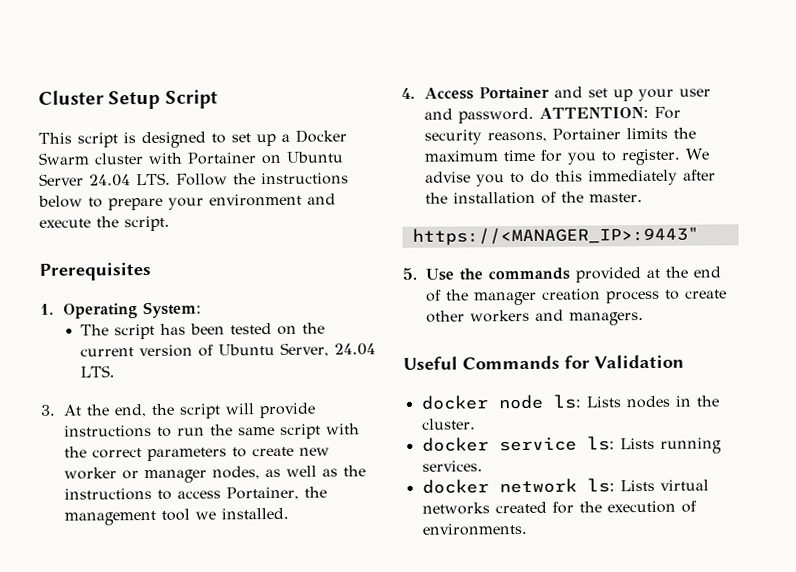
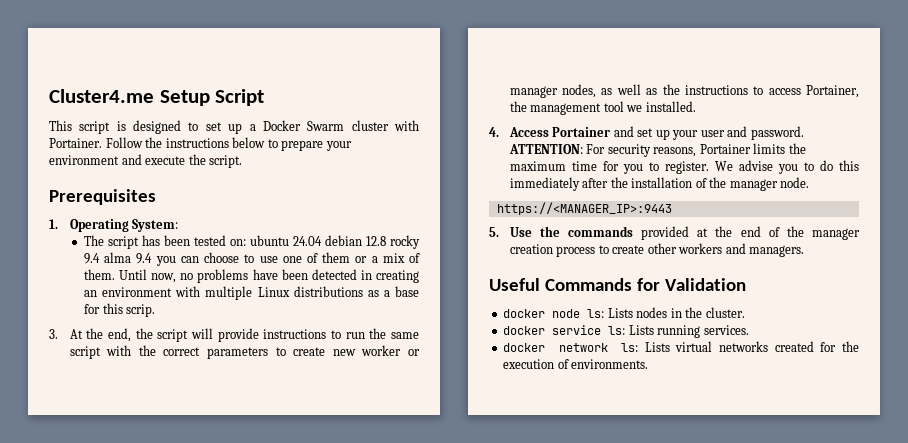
[38,90,104,105] Cluster -> [49,89,154,103] Cluster4.me
[187,151,344,165] [39,172,171,187] Portainer on Ubuntu Server 24.04 LTS. -> [49,138,102,148] Portainer.
[277,322,326,335] [80,342,377,358] [80,365,116,378] on the current version of Ubuntu Server, 24.04 LTS. -> [229,235,420,249] [83,252,421,266] [83,269,420,283] [83,286,419,300] [83,303,156,317] on: ubuntu 24.04 debian 12.8 rocky 9.4 alma 9.4 you can choose to use one of them or a mix of them. Until now, no problems have been detected in creating an environment with multiple Linux distributions as a base for this scrip.
[588,193,643,203] [411,226,699,246] master. // https://<MANAGER_IP>:9443" -> [729,177,810,191] [496,202,672,215] manager node. // https://<MANAGER_IP>:9443

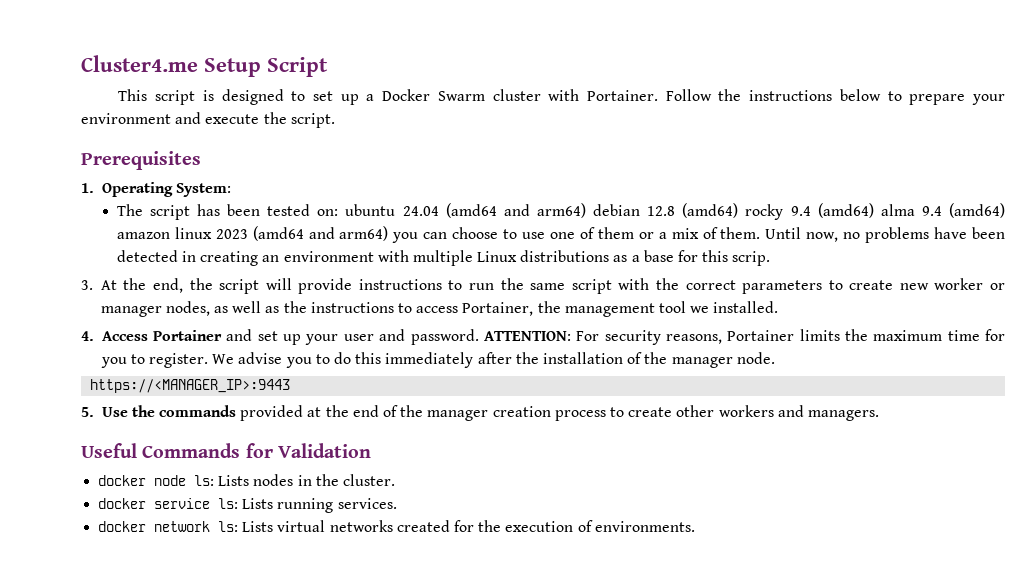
(322, 241) none -> [445,203,586,218] (amd64 and arm64)
(386, 241) none -> [682,203,739,218] (amd64)
(100, 258) none -> [817,203,874,218] (amd64)
(153, 258) none -> [948,203,1005,218] [116,226,389,241] (amd64) amazon linux 2023 (amd64 and arm64)

